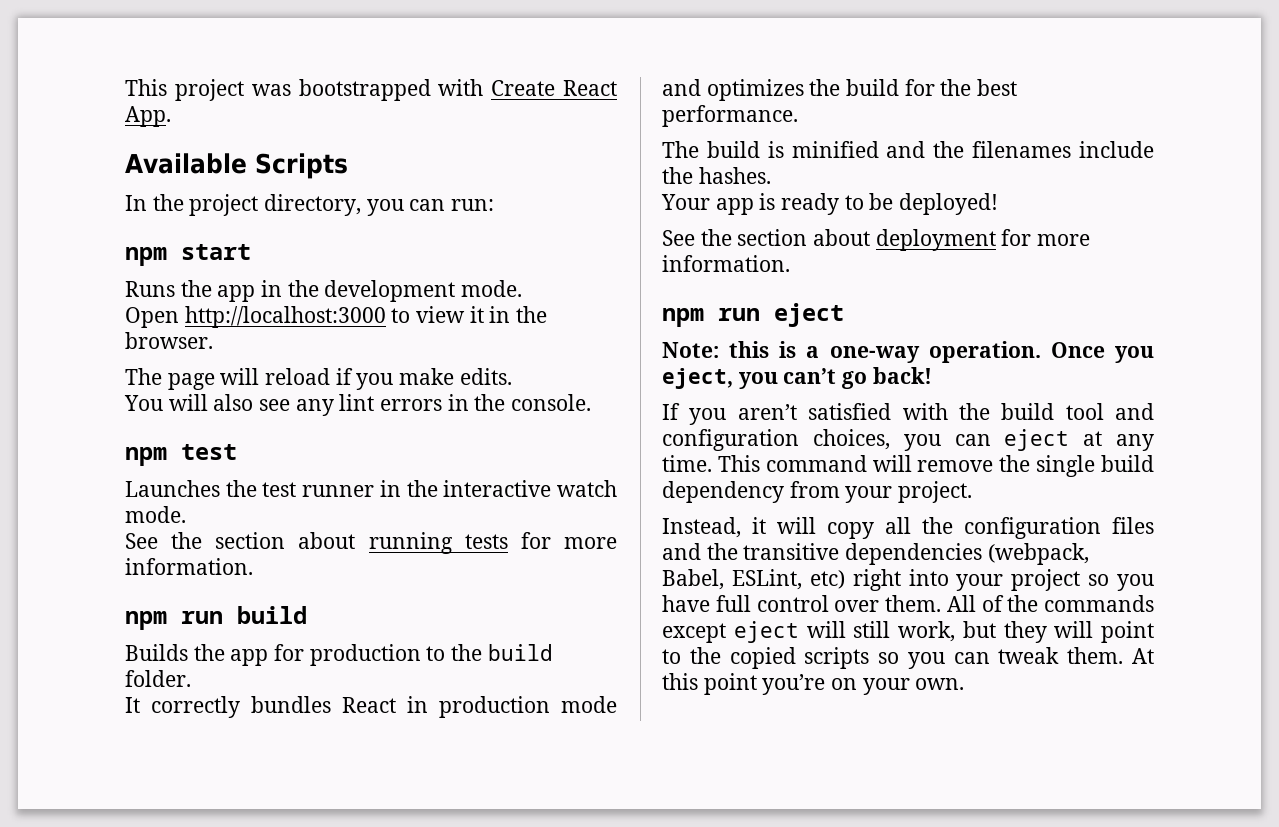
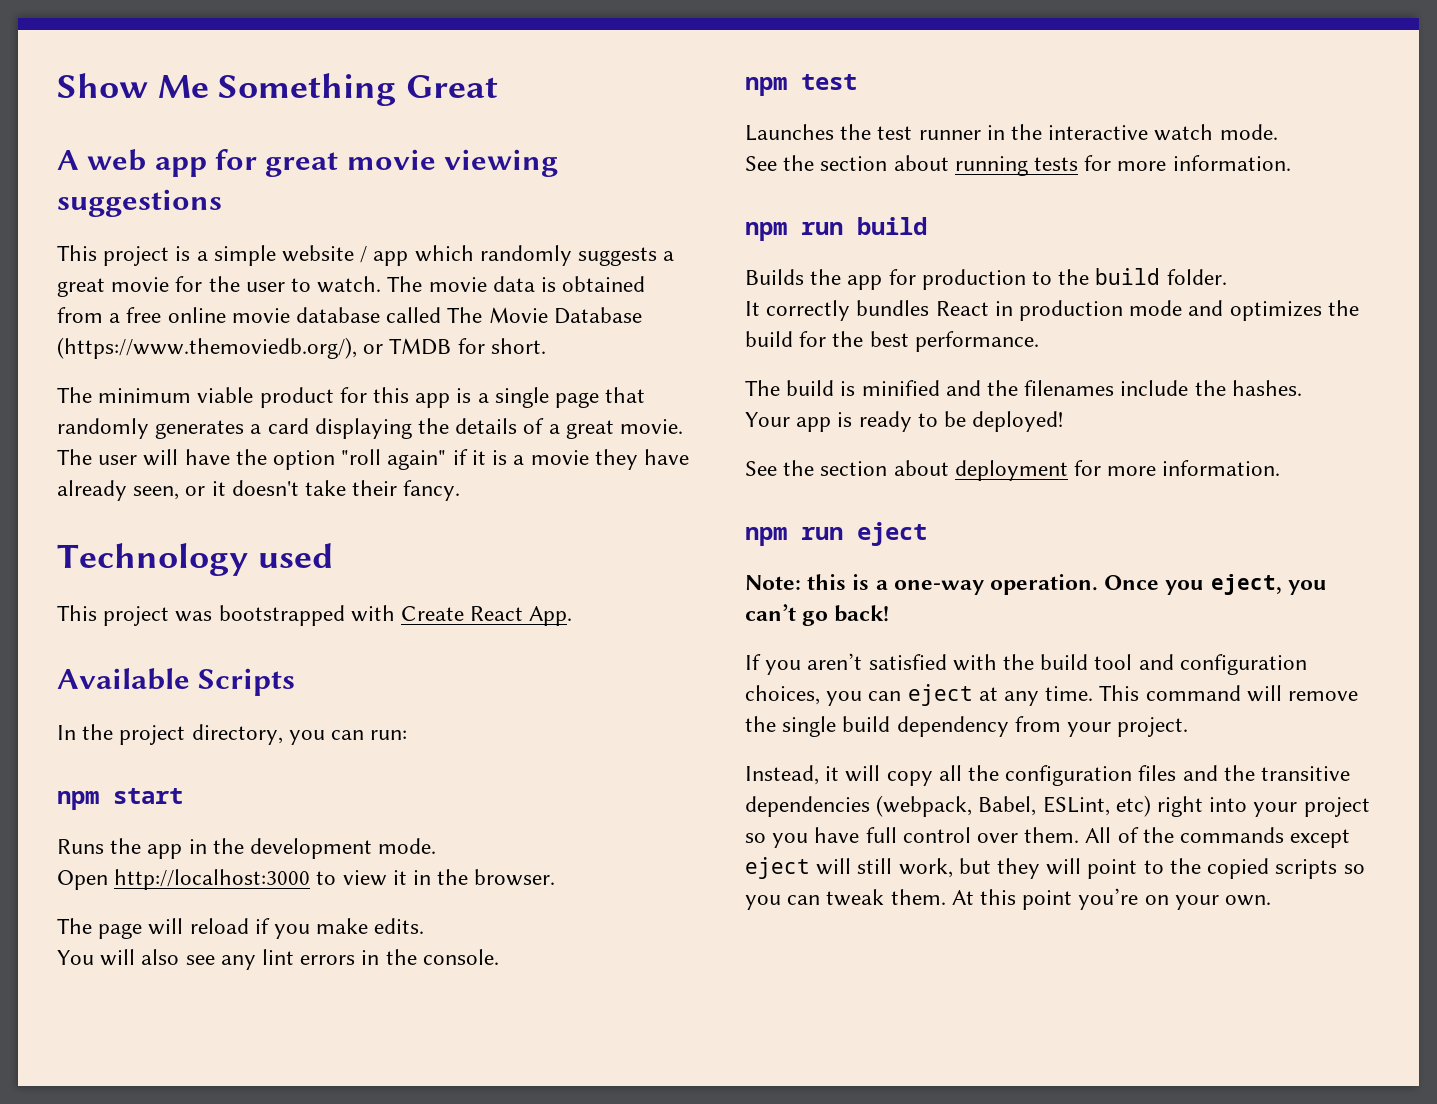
(125, 87) none -> [57,73,499,106] [57,149,559,177] [57,189,222,217] [57,245,675,266] [57,276,646,297] [57,307,642,324] [57,337,546,359] [57,387,646,408] [57,418,684,439] [57,449,689,470] [57,480,461,501] [57,543,333,576] Show Me Something Great // A web app for great movie viewing suggestions // This project is a simple website / app which randomly suggests a great movie for the user to watch. The movie data is obtained from a free online movie database called The Movie Database (https://www.themoviedb.org/), or TMDB for short. // The minimum viable product for this app is a single page that randomly generates a card displaying the details of a great movie. The user will have the option "roll again" if it is a movie they have already seen, or it doesn't take their fancy. // Technology used //

